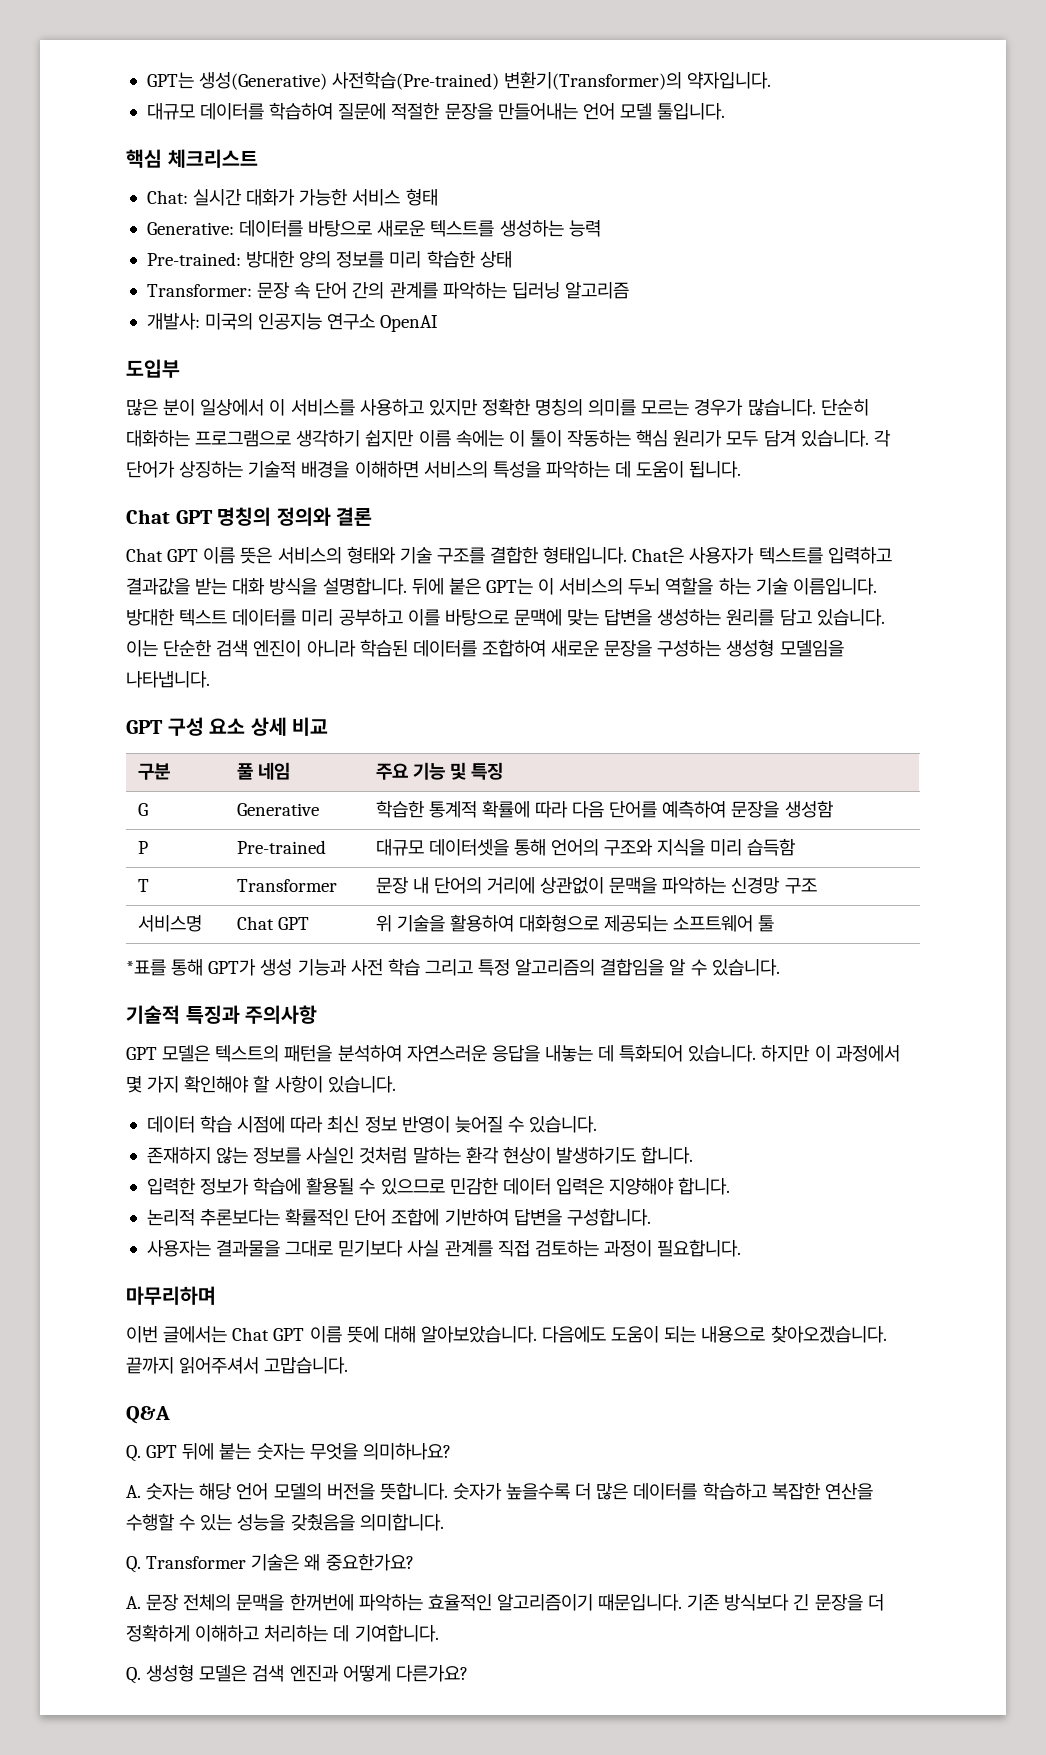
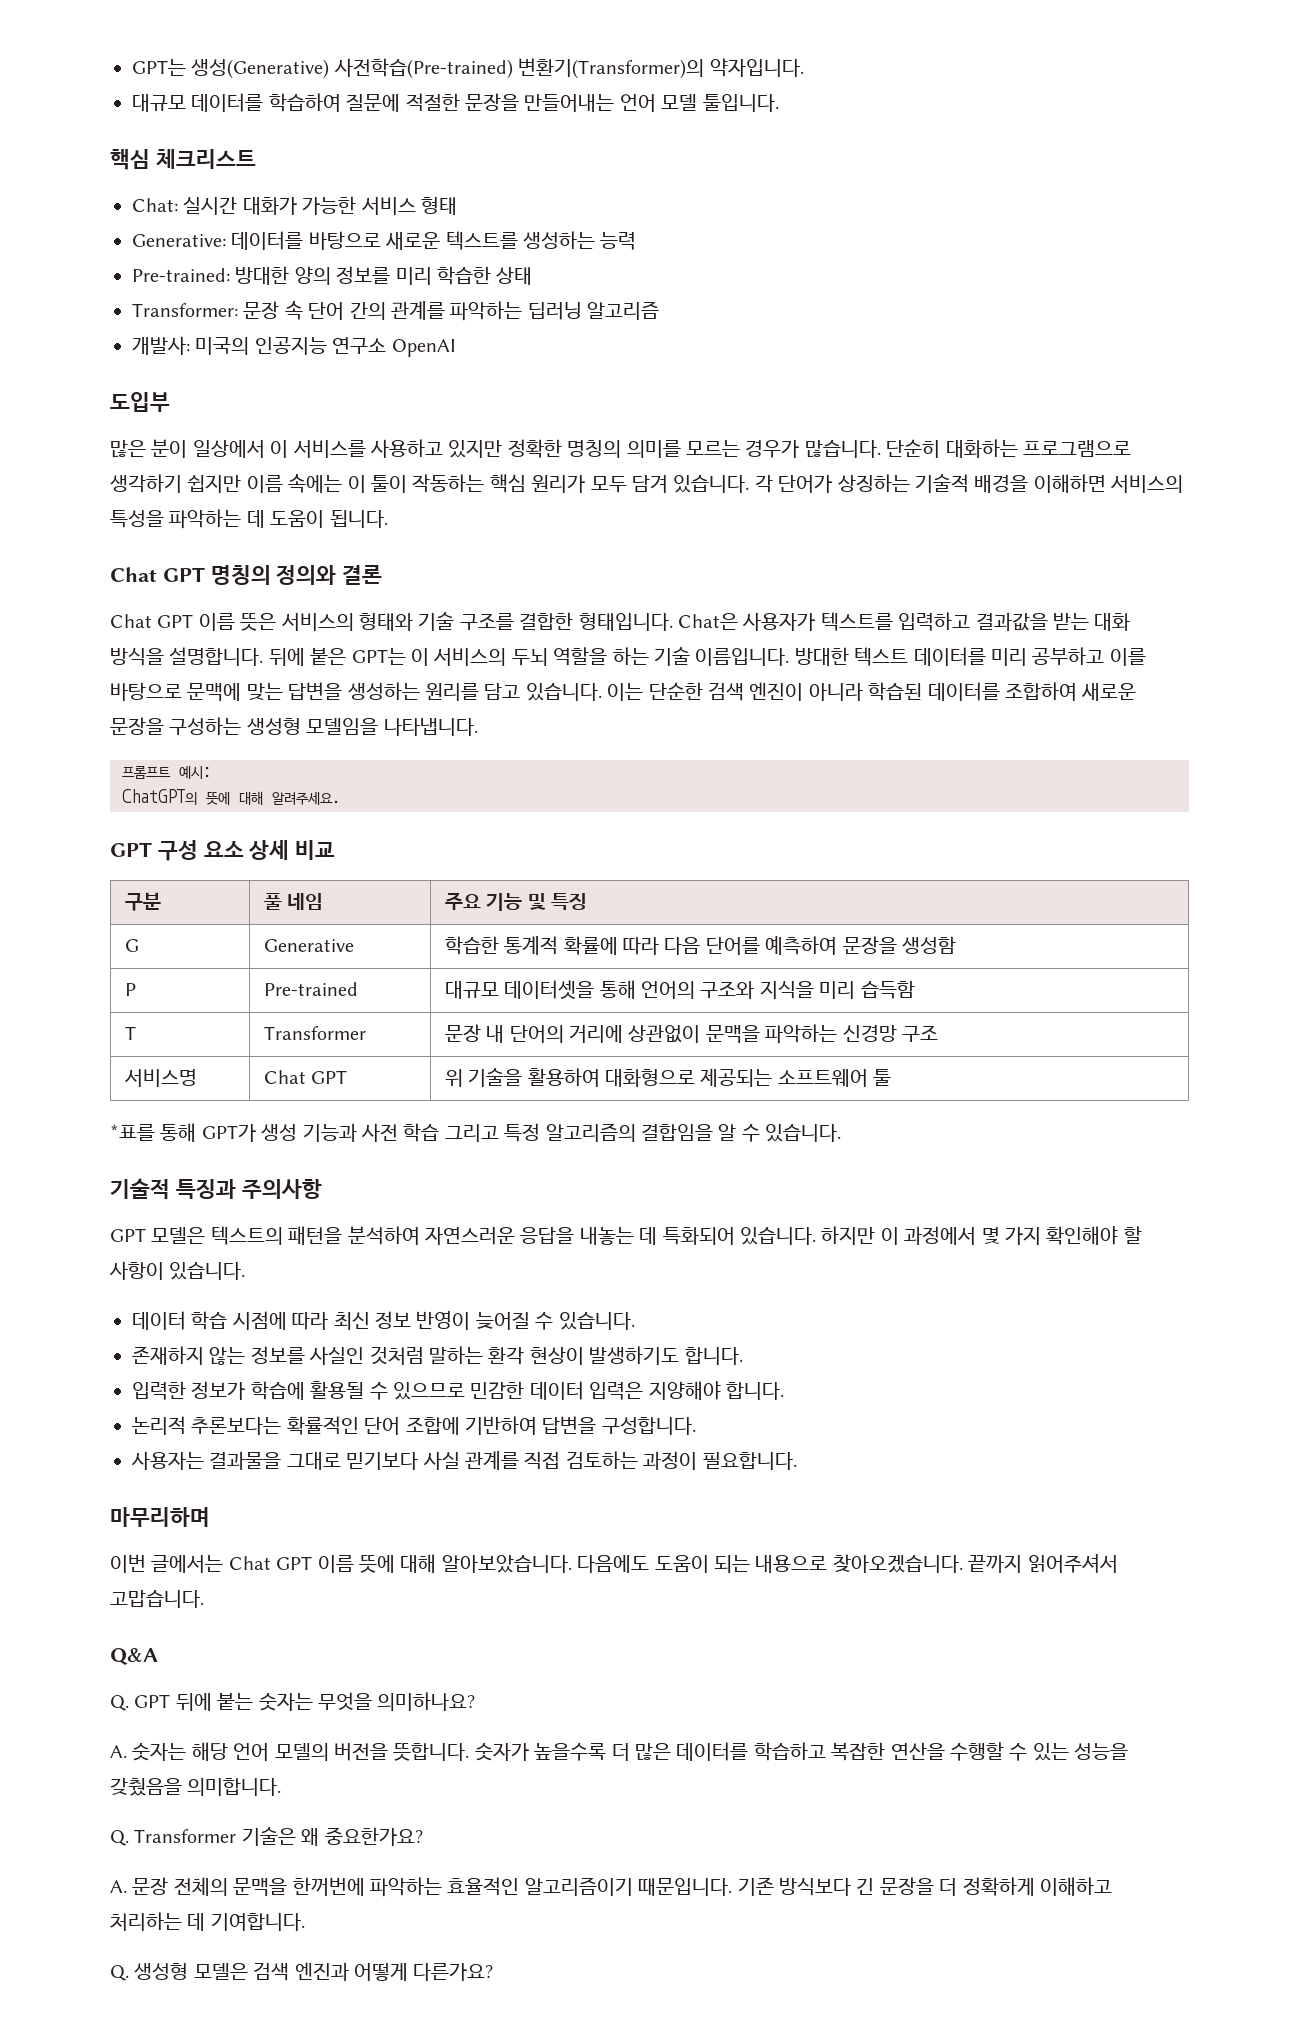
(210, 679) none -> [122,766,212,779] [122,789,341,805] // 프롬프트 예시: // ChatGPT의 뜻에 대해 알려주세요.

